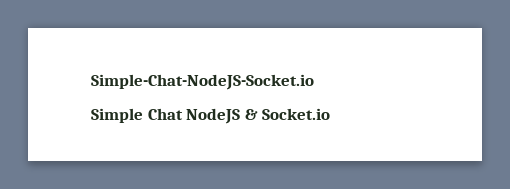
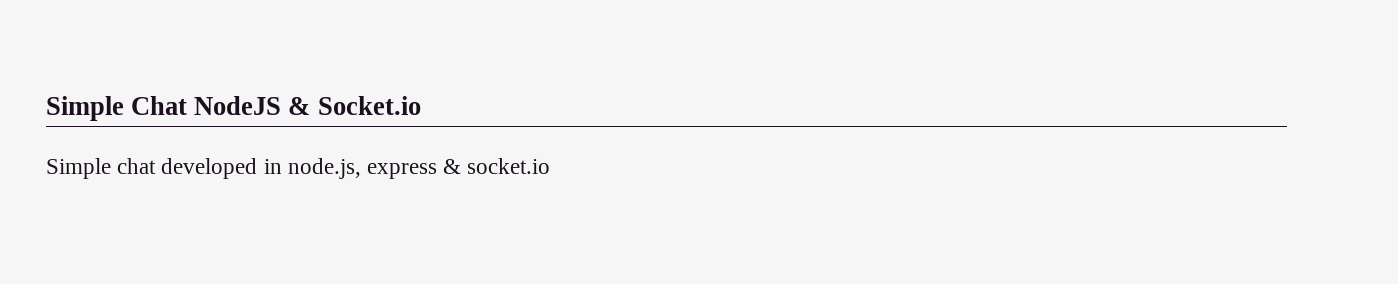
[91,74,314,90] Simple-Chat-NodeJS-Socket.io // -> (46, 108) none
(331, 114) none -> [46,158,551,179] // Simple chat developed in node.js, express & socket.io

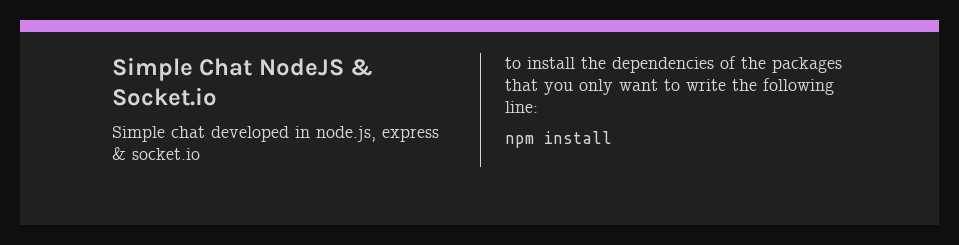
(551, 166) none -> [505,56,842,73] [505,78,834,95] [505,101,538,113] [505,131,612,148] // to install the dependencies of the packages that you only want to write the following line: // npm install

